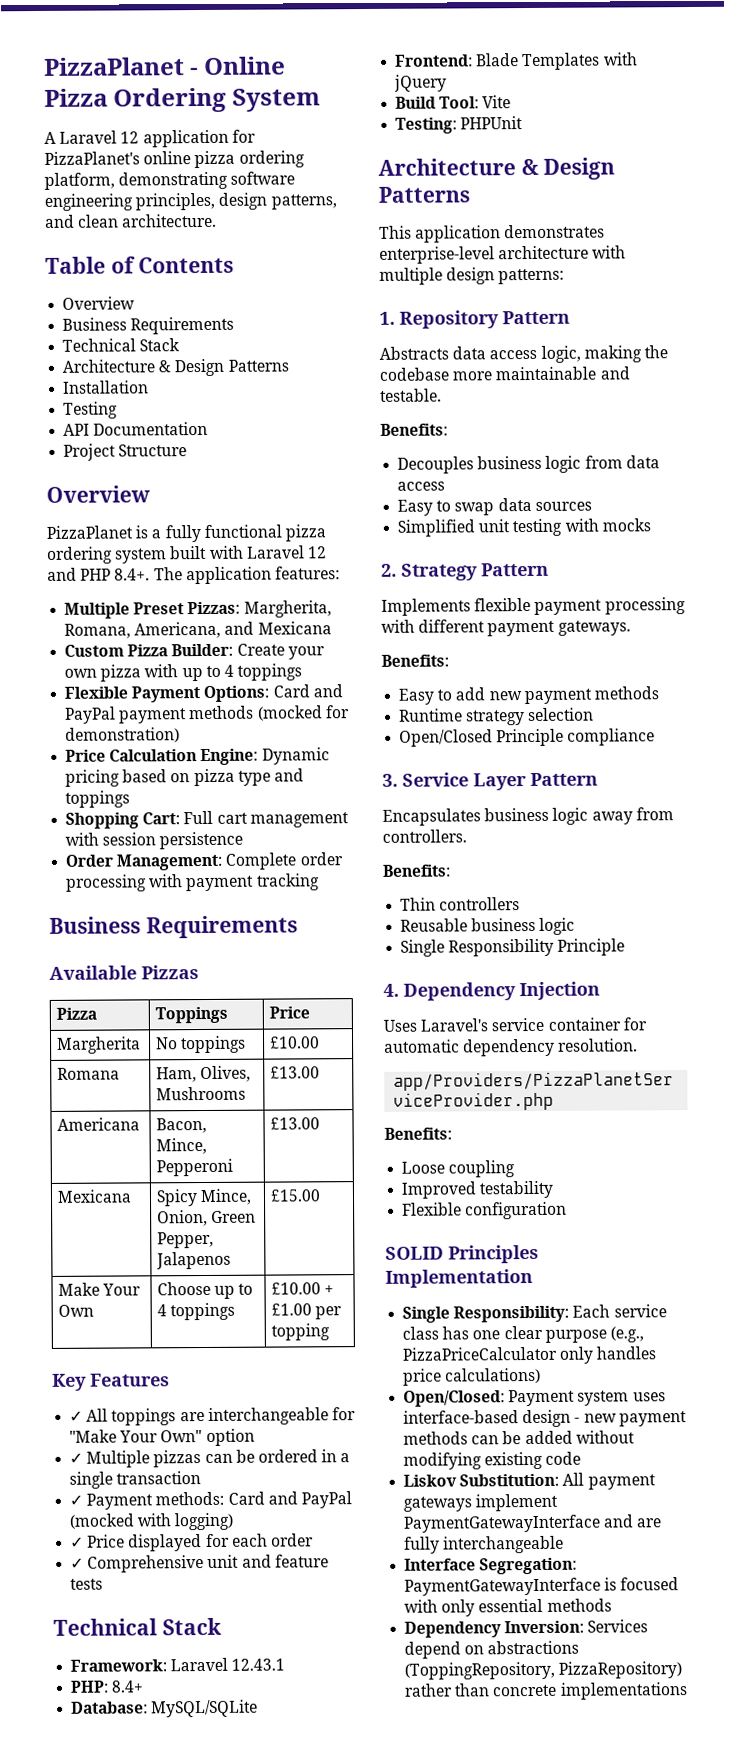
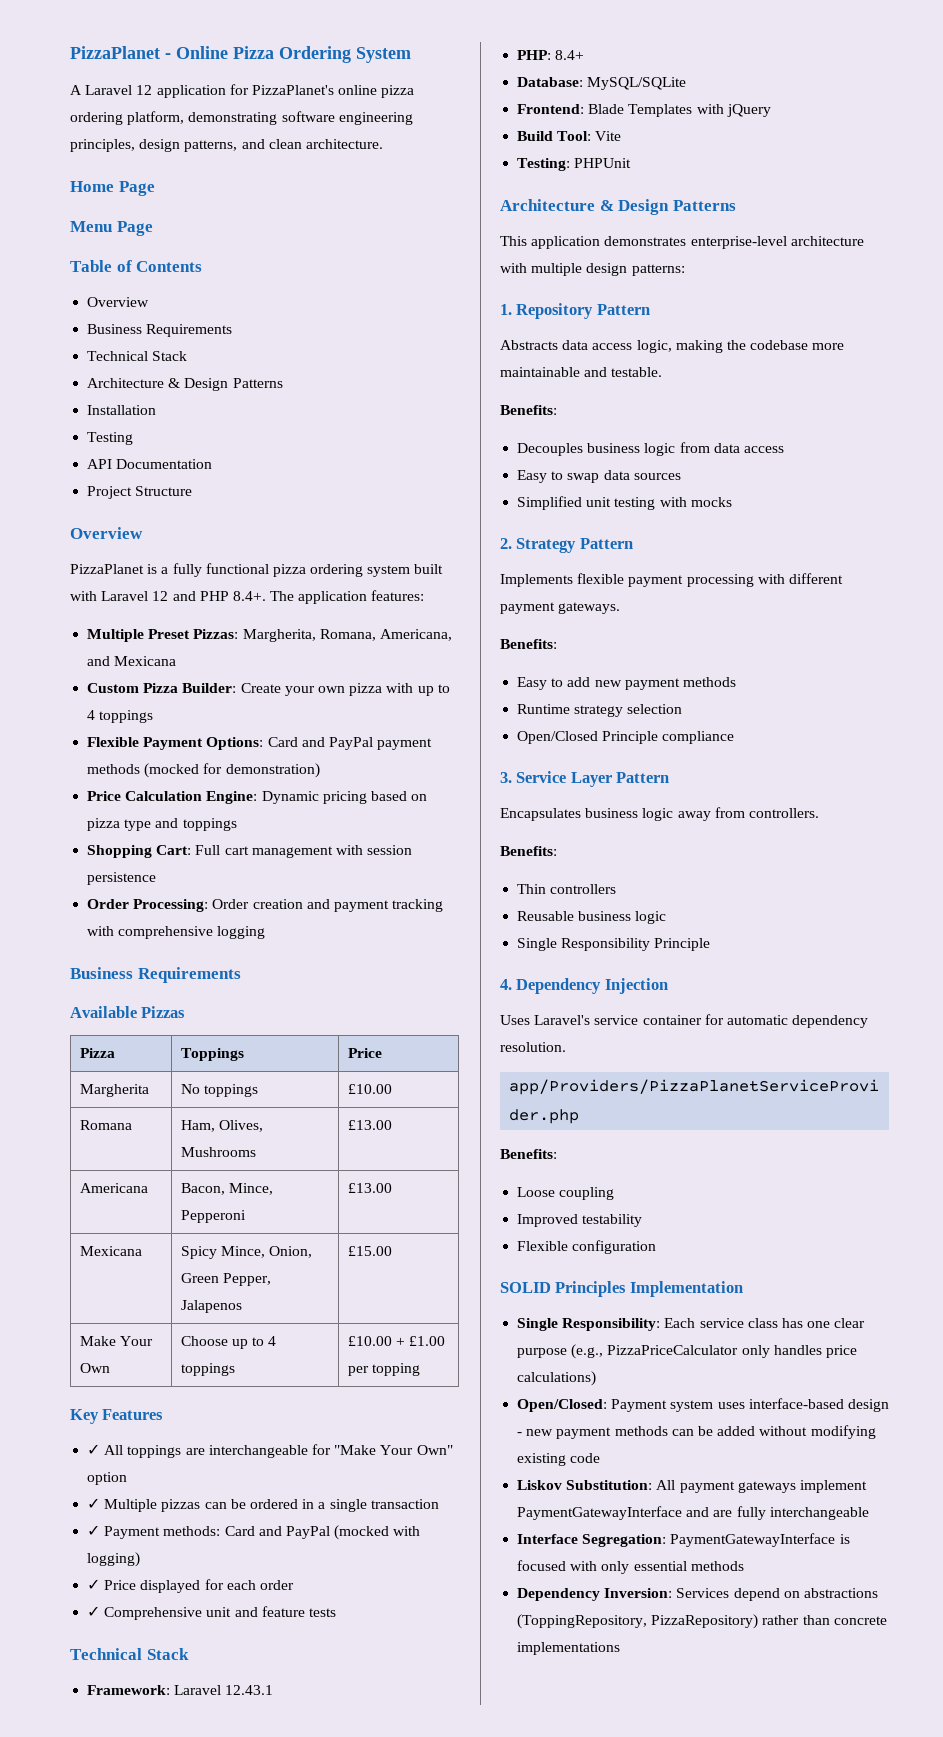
(218, 220) none -> [70,181,155,196] [70,221,153,236] // Home Page // Menu Page
[116,852,343,871] [66,874,184,892] Management: Complete order processing with -> [133,899,330,912] Processing: Order creation and
(320, 882) none -> [87,926,266,939] with comprehensive logging

